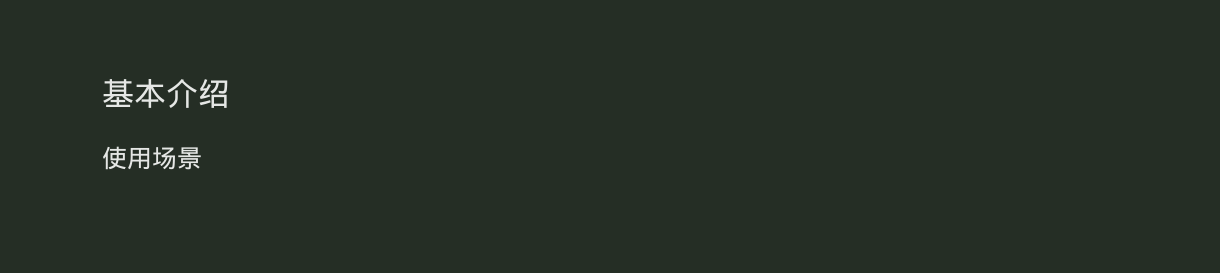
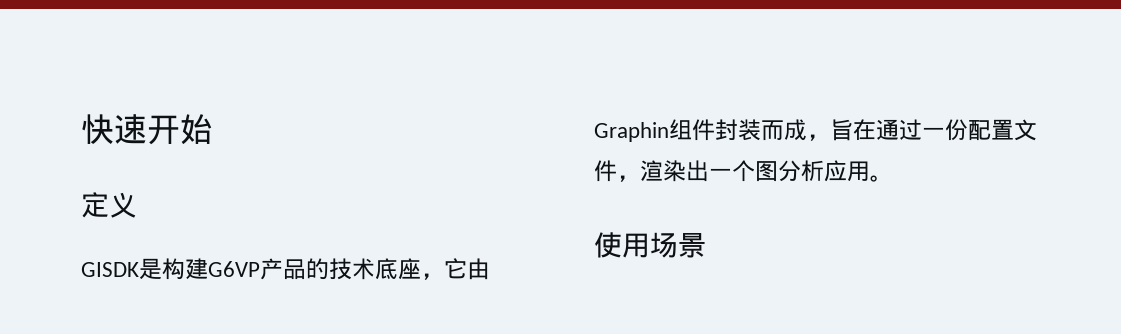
[102,79,230,108] 基本介绍 -> [81,114,213,145] [81,192,137,218] [81,258,490,280] [594,119,1037,142] [594,160,893,182] 快速开始 // 定义 // GISDK是构建G6VP产品的技术底座，它由Graphin组件封装而成，旨在通过一份配置文件，渲染出一个图分析应用。

